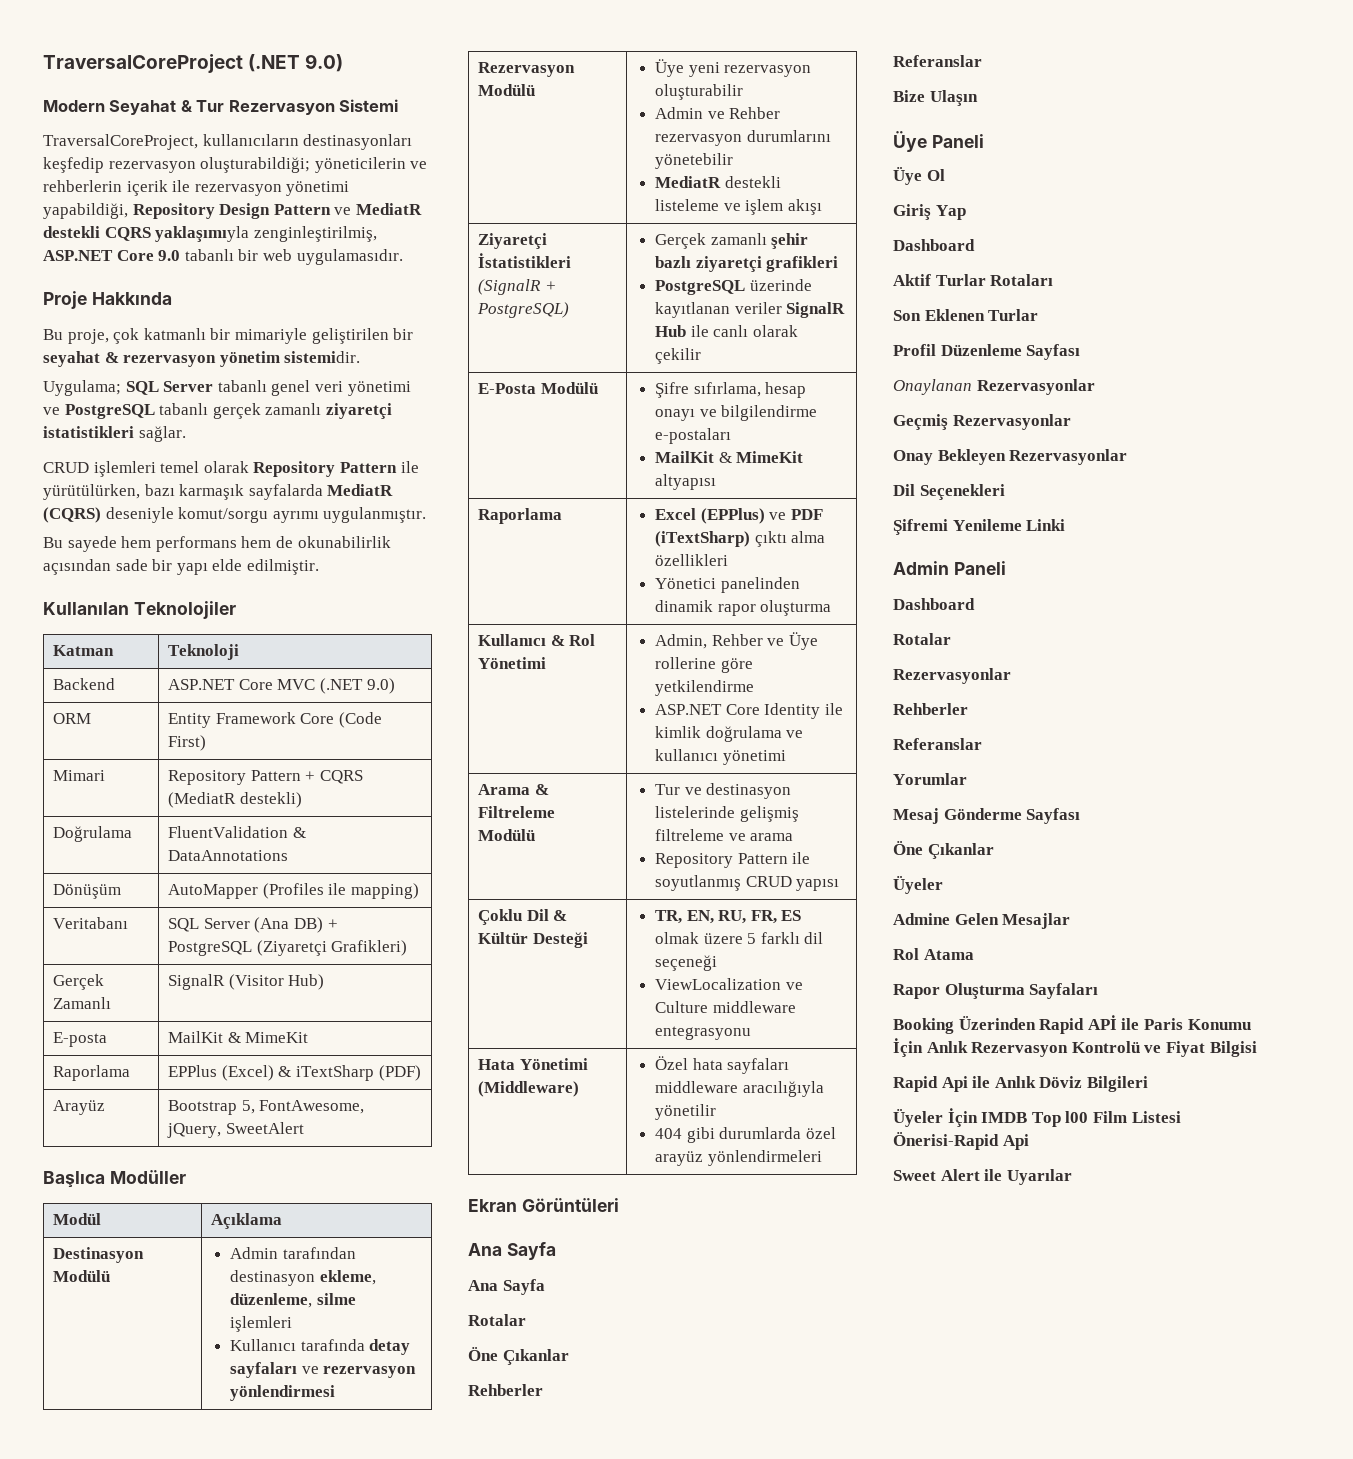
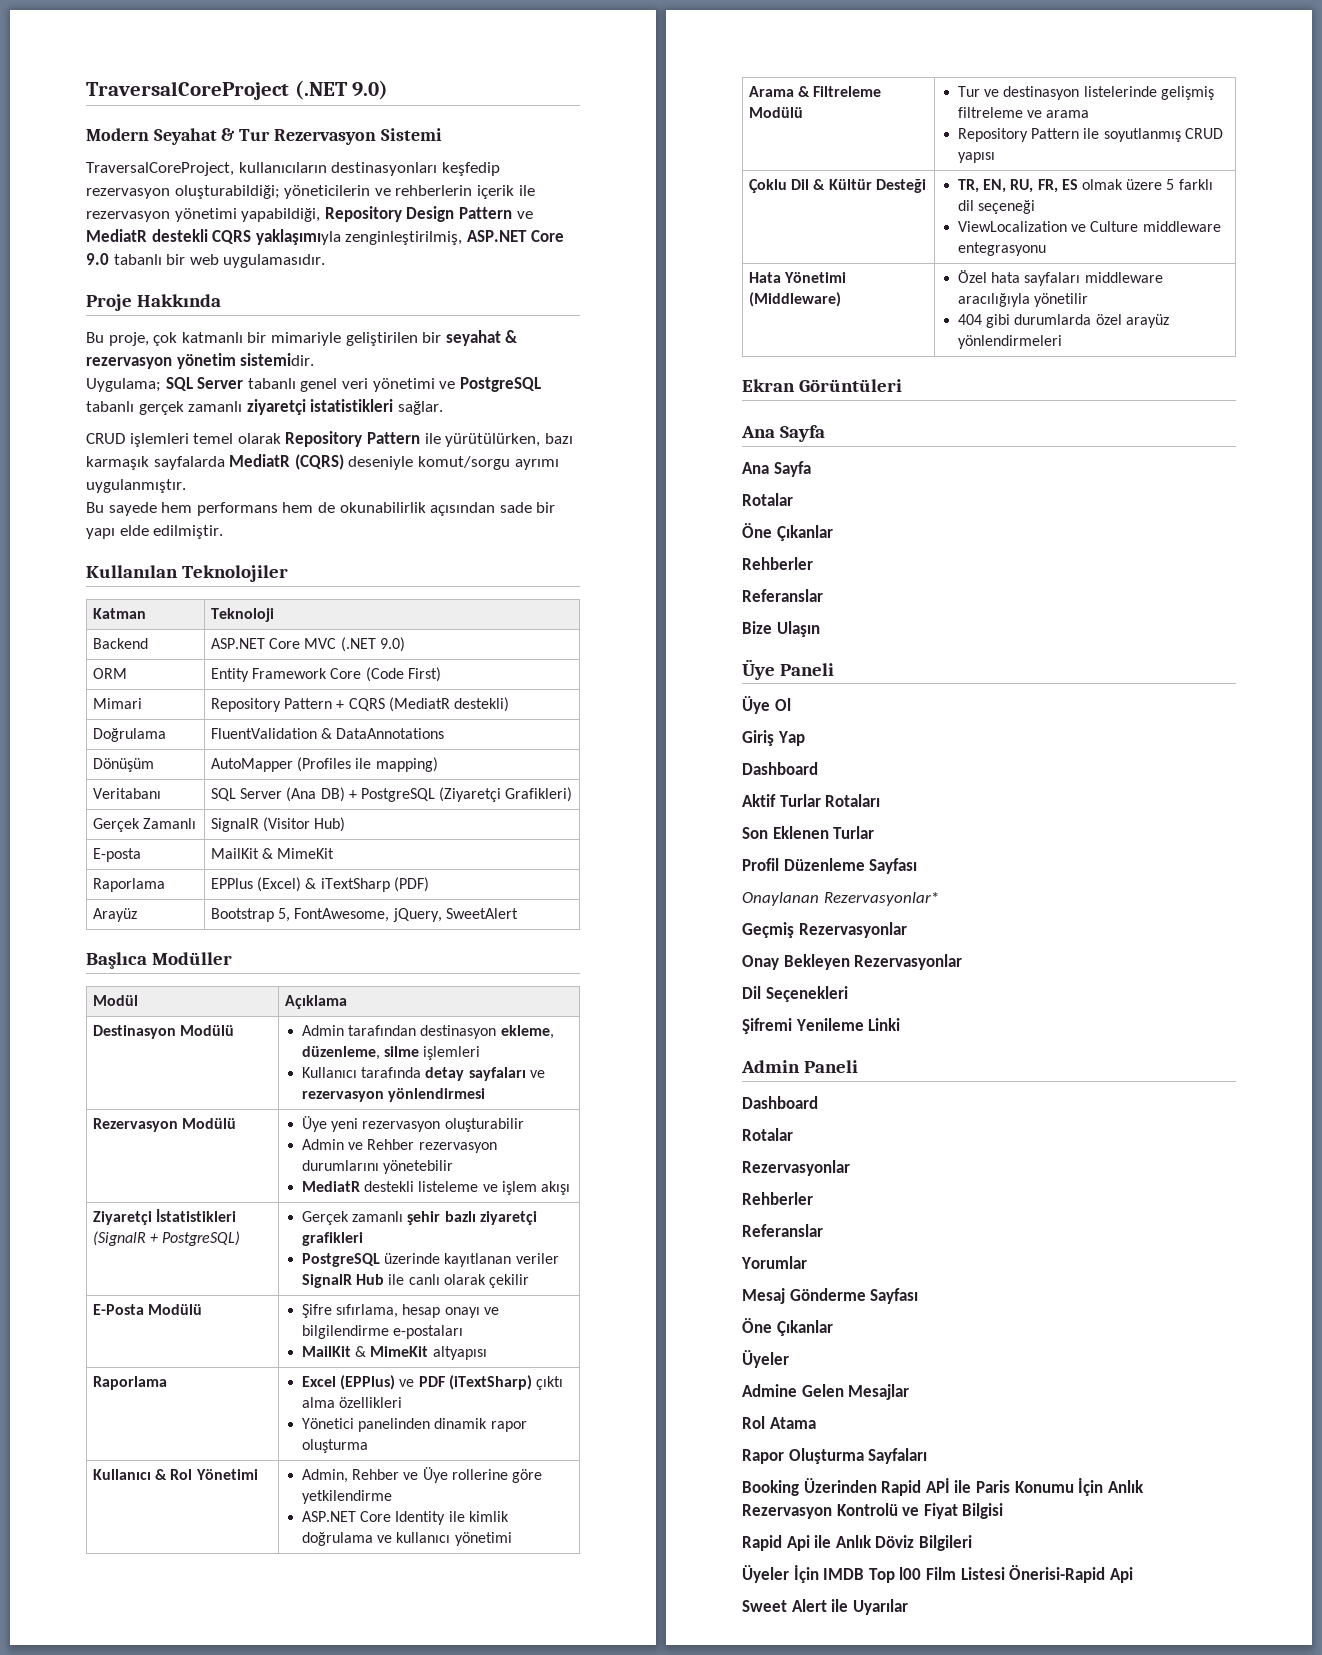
[976,379,1095,395] Rezervasyonlar -> [823,892,939,906] Rezervasyonlar*

